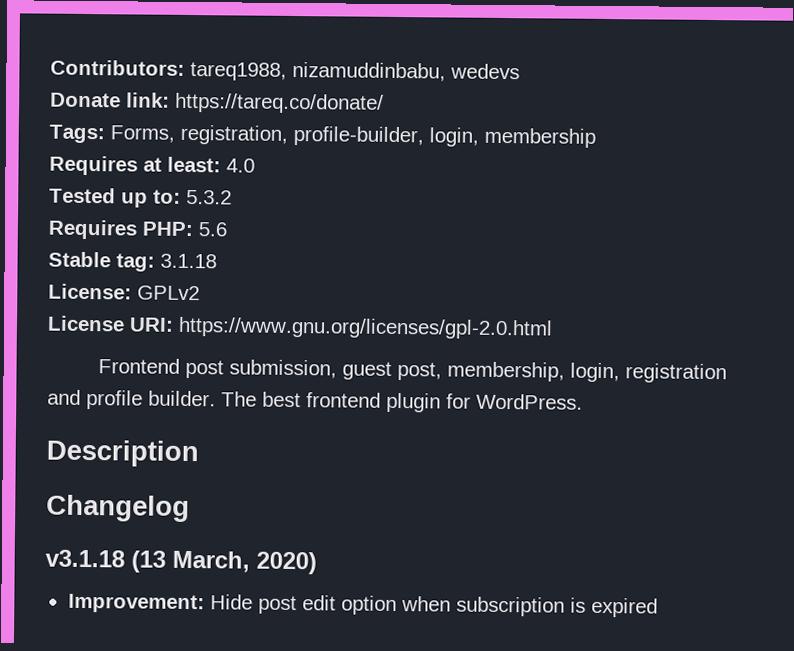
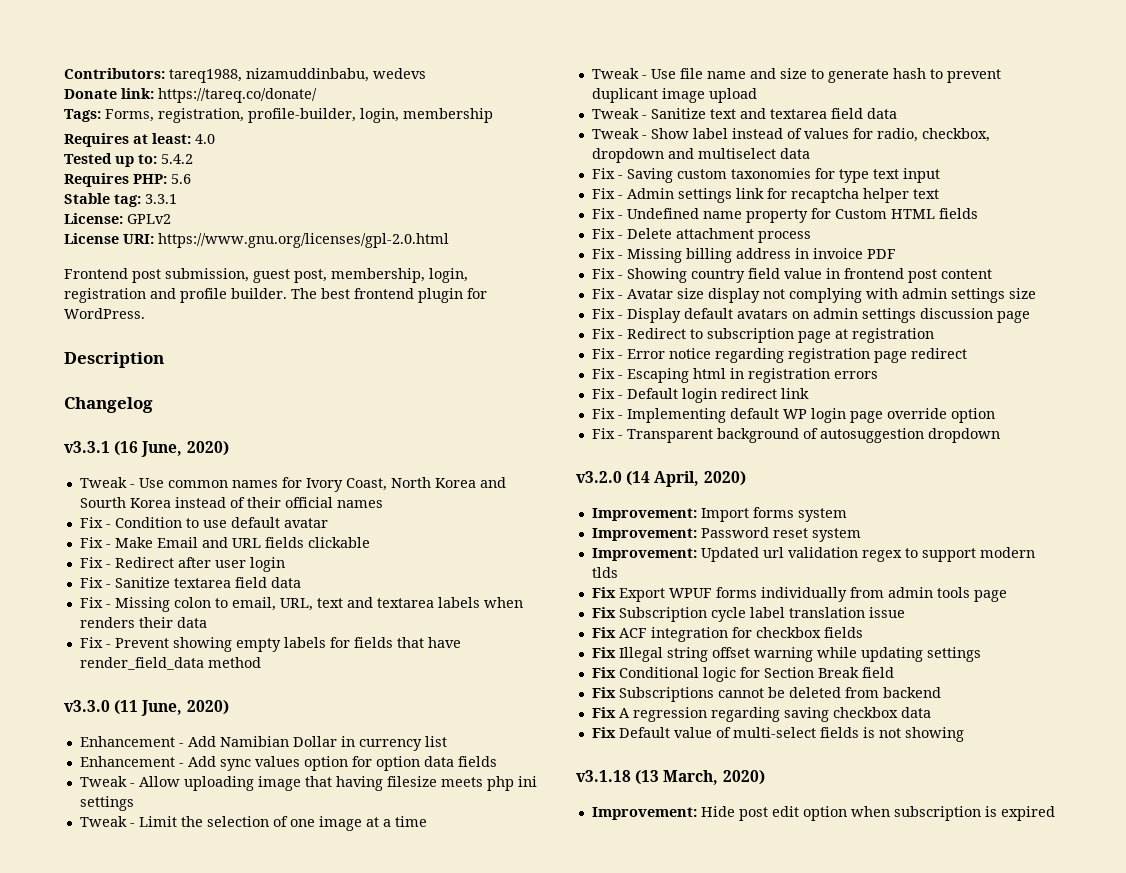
[186,189,232,205] 5.3.2 -> [161,154,193,164] 5.4.2
[160,253,217,269] 3.1.18 -> [145,194,177,204] 3.3.1
(190, 508) none -> [64,441,229,457] [79,477,506,492] [79,497,383,508] [79,517,328,528] [79,537,370,548] [79,557,285,572] [79,577,301,588] [79,597,523,612] [79,617,207,628] [79,637,461,652] [79,657,261,670] [64,700,229,716] [79,736,447,751] [79,756,497,771] [79,776,537,791] [79,796,134,811] [79,816,427,831] [591,68,1001,83] [591,88,757,103] [591,108,897,119] [591,128,990,142] [591,148,810,163] [591,168,940,183] [591,188,939,203] [591,208,978,223] [591,228,811,243] [591,248,896,263] [591,268,992,283] [591,288,1036,303] [591,308,1030,323] [591,328,934,343] [591,348,967,363] [591,368,878,383] [591,388,809,403] [591,408,995,423] [591,428,1000,443] [576,471,746,487] [591,507,847,522] [591,527,861,542] [591,547,1035,562] [591,567,618,578] [591,587,1007,602] [591,607,905,622] [591,627,863,642] [591,647,981,662] [591,667,894,682] [591,687,941,702] [591,707,931,722] [591,727,964,742] // v3.3.1 (16 June, 2020) // Tweak - Use common names for Ivory Coast, North Korea and Sourth Korea instead of their official names // Fix - Condition to use default avatar // Fix - Make Email and URL fields clickable // Fix - Redirect after user login // Fix - Sanitize textarea field data // Fix - Missing colon to email, URL, text and textarea labels when renders their data // Fix - Prevent showing empty labels for fields that have render_field_data method // v3.3.0 (11 June, 2020) // Enhancement - Add Namibian Dollar in currency list // Enhancement - Add sync values option for option data fields // Tweak - Allow uploading image that having filesize meets php ini settings // Tweak - Limit the selection of one image at a time // Tweak - Use file name and size to generate hash to prevent duplicant image upload // Tweak - Sanitize text and textarea field data // Tweak - Show label instead of values for radio, checkbox, dropdown and multiselect data // Fix - Saving custom taxonomies for type text input // Fix - Admin settings link for recaptcha helper text // Fix - Undefined name property for Custom HTML fields // Fix - Delete attachment process // Fix - Missing billing address in invoice PDF // Fix - Showing country field value in frontend post content // Fix - Avatar size display not complying with admin settings size // Fix - Display default avatars on admin settings discussion page // Fix - Redirect to subscription page at registration // Fix - Error notice regarding registration page redirect // Fix - Escaping html in registration errors // Fix - Default login redirect link // Fix - Implementing default WP login page override option // Fix - Transparent background of autosuggestion dropdown // v3.2.0 (14 April, 2020) // Improvement: Import forms system // Improvement: Password reset system // Improvement: Updated url validation regex to support modern tlds // Fix Export WPUF forms individually from admin tools page // Fix Subscription cycle label translation issue // Fix ACF integration for checkbox fields // Fix Illegal string offset warning while updating settings // Fix Conditional logic for Section Break field // Fix Subscriptions cannot be deleted from backend // Fix A regression regarding saving checkbox data // Fix Default value of multi-select fields is not showing

